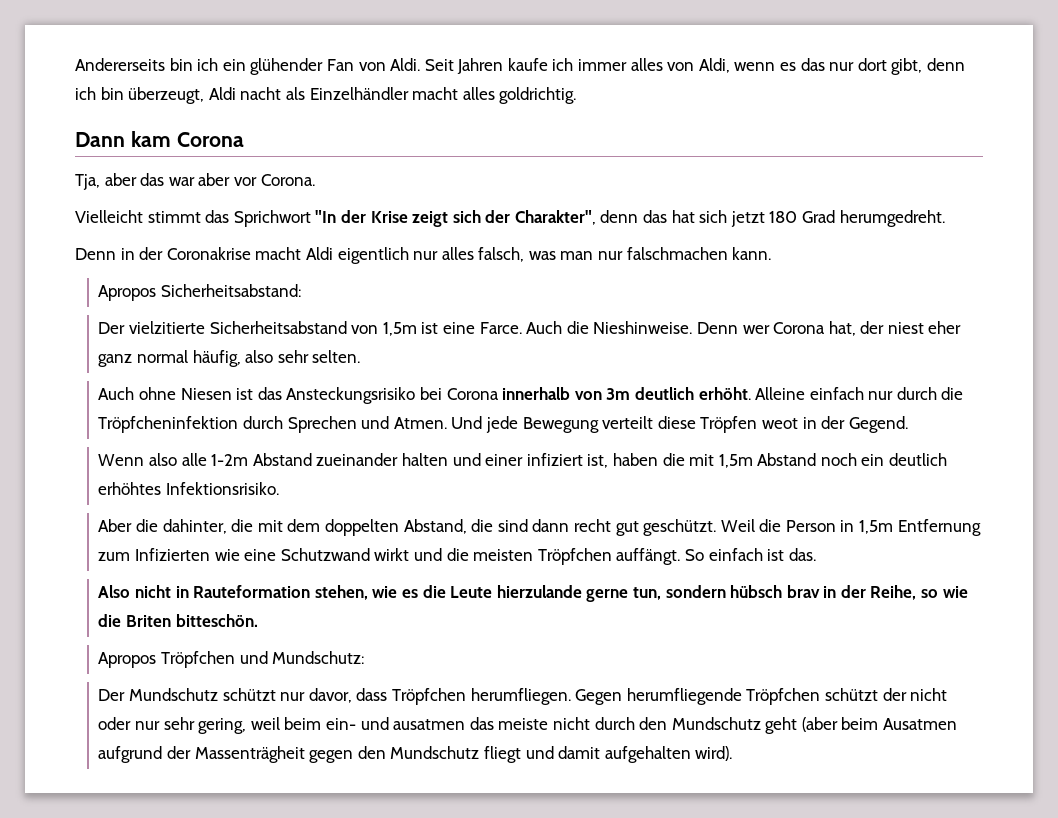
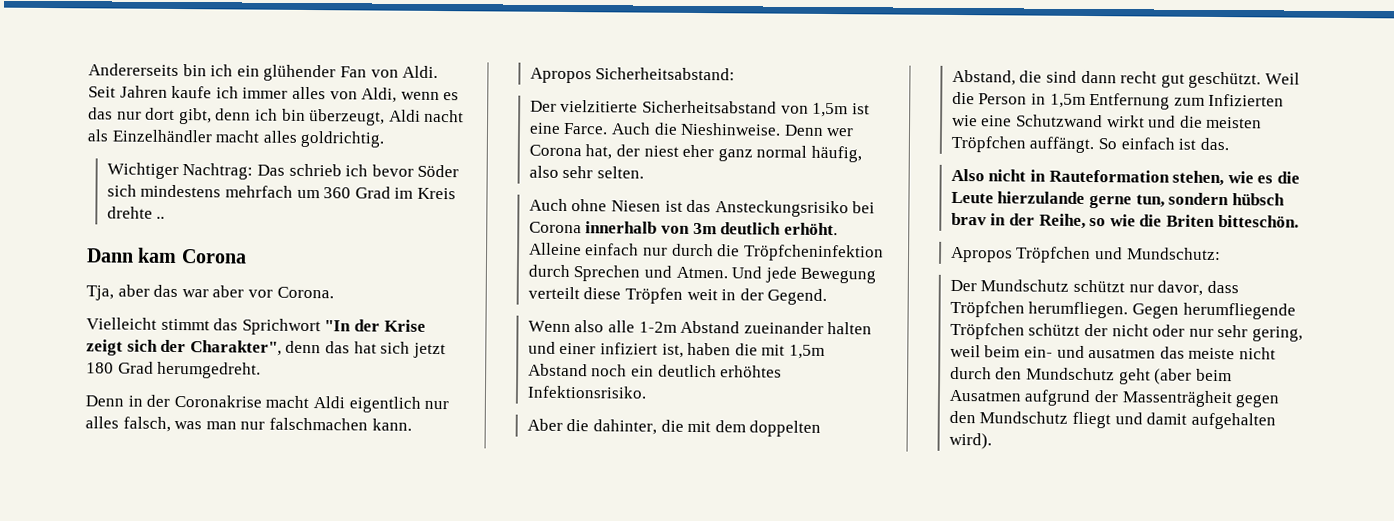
(577, 95) none -> [106,162,460,180] [106,184,456,200] [106,206,166,219] // Wichtiger Nachtrag: Das schrieb ich bevor Söder sich mindestens mehrfach um 360 Grad im Kreis drehte ..
[761,418,798,429] weot -> [686,288,718,301] weit

